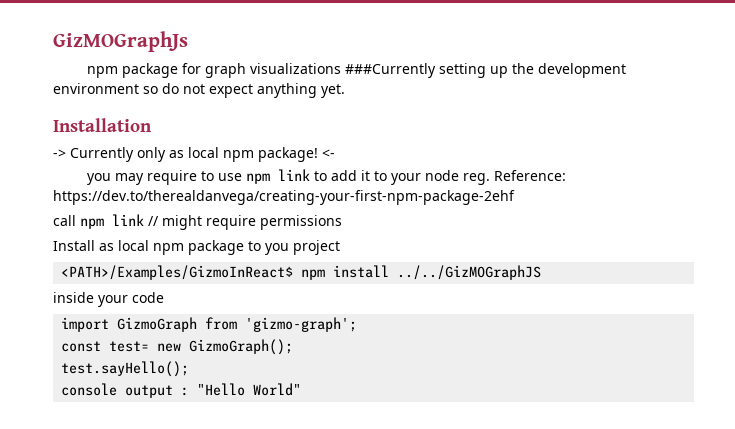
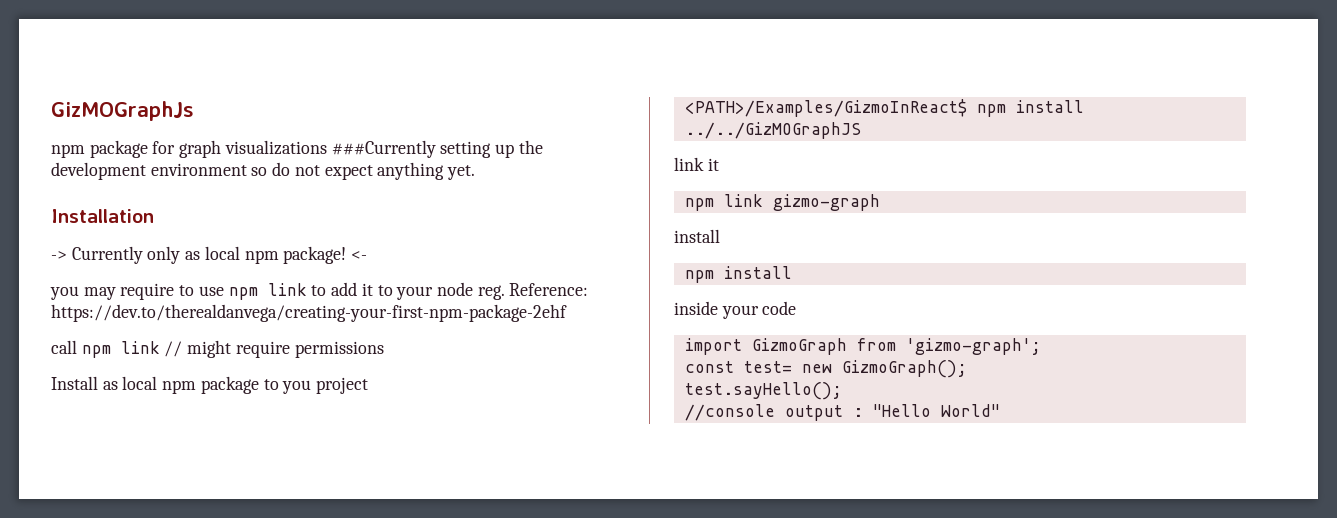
(542, 272) none -> [674,157,719,171] [684,194,880,211] [674,229,720,243] [684,266,792,283] // link it // npm link gizmo-graph // install // npm install
[61,383,118,396] console -> [684,404,775,421] //console

